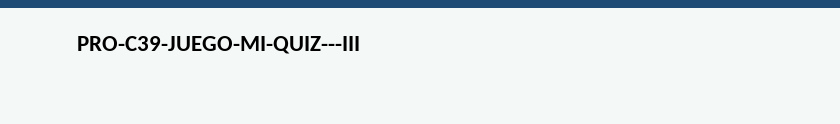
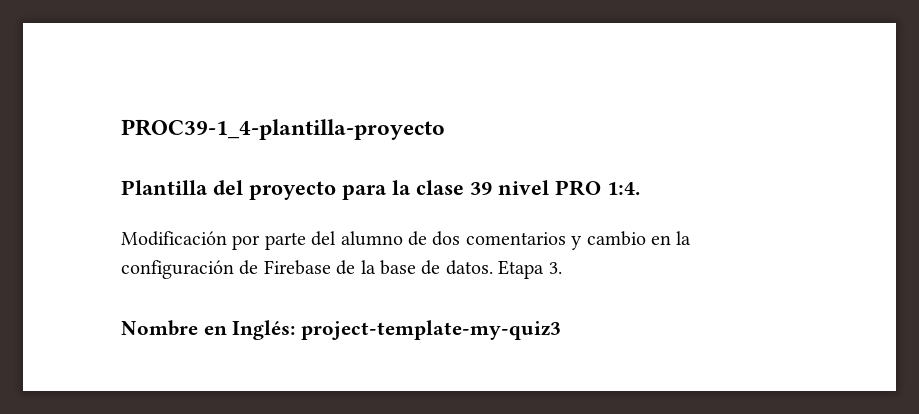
[77,36,360,54] PRO-C39-JUEGO-MI-QUIZ---III -> [121,119,445,140] [121,180,640,200] [121,231,692,250] [121,260,562,279] [121,320,562,340] PROC39-1_4-plantilla-proyecto // Plantilla del proyecto para la clase 39 nivel PRO 1:4. // Modificación por parte del alumno de dos comentarios y cambio en la configuración de Firebase de la base de datos. Etapa 3. // Nombre en Inglés: project-template-my-quiz3

